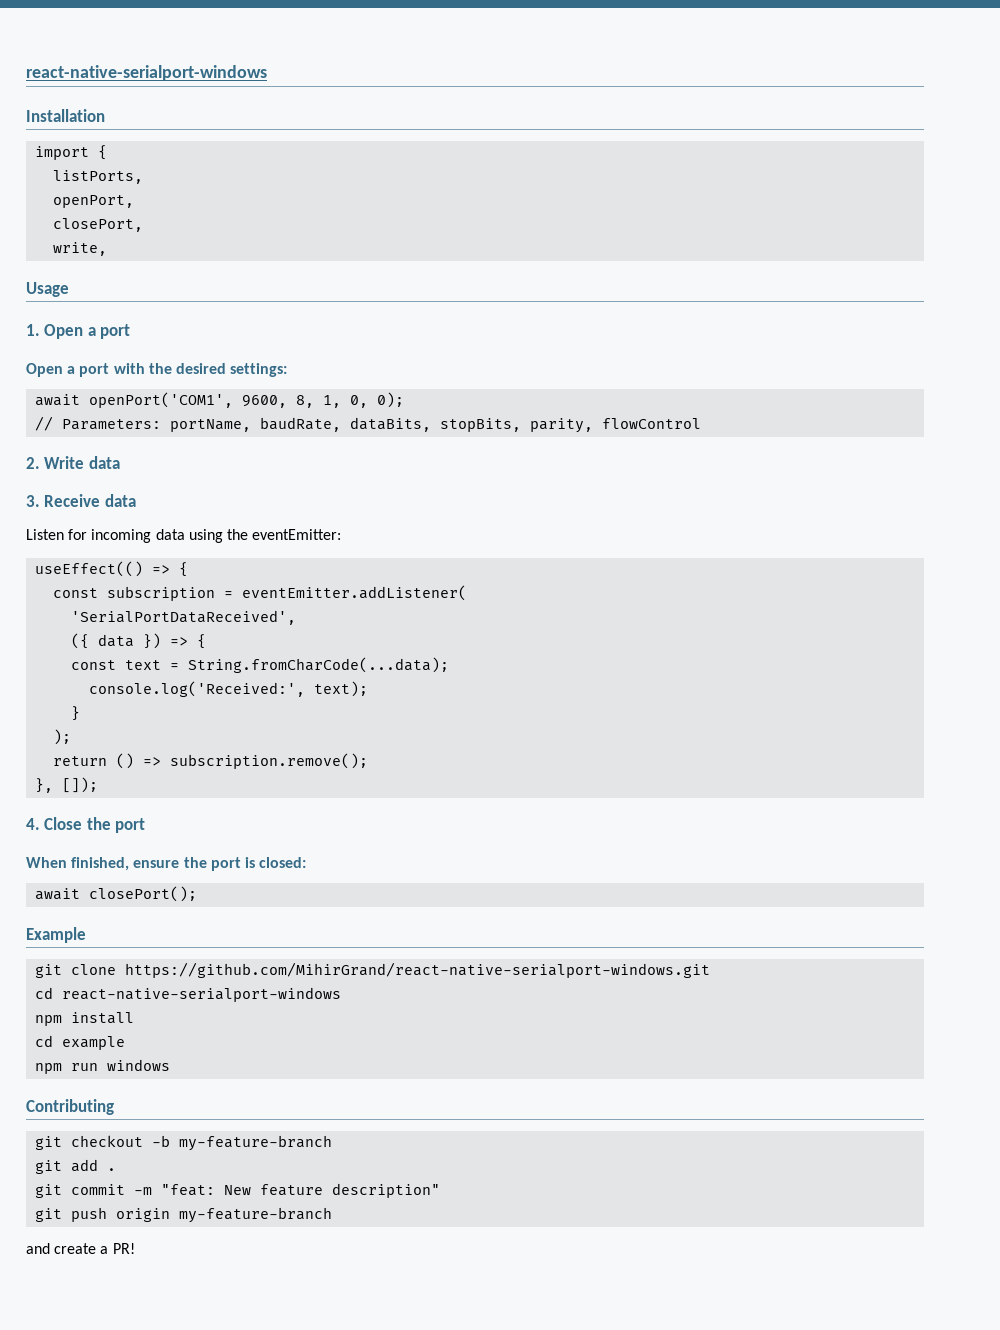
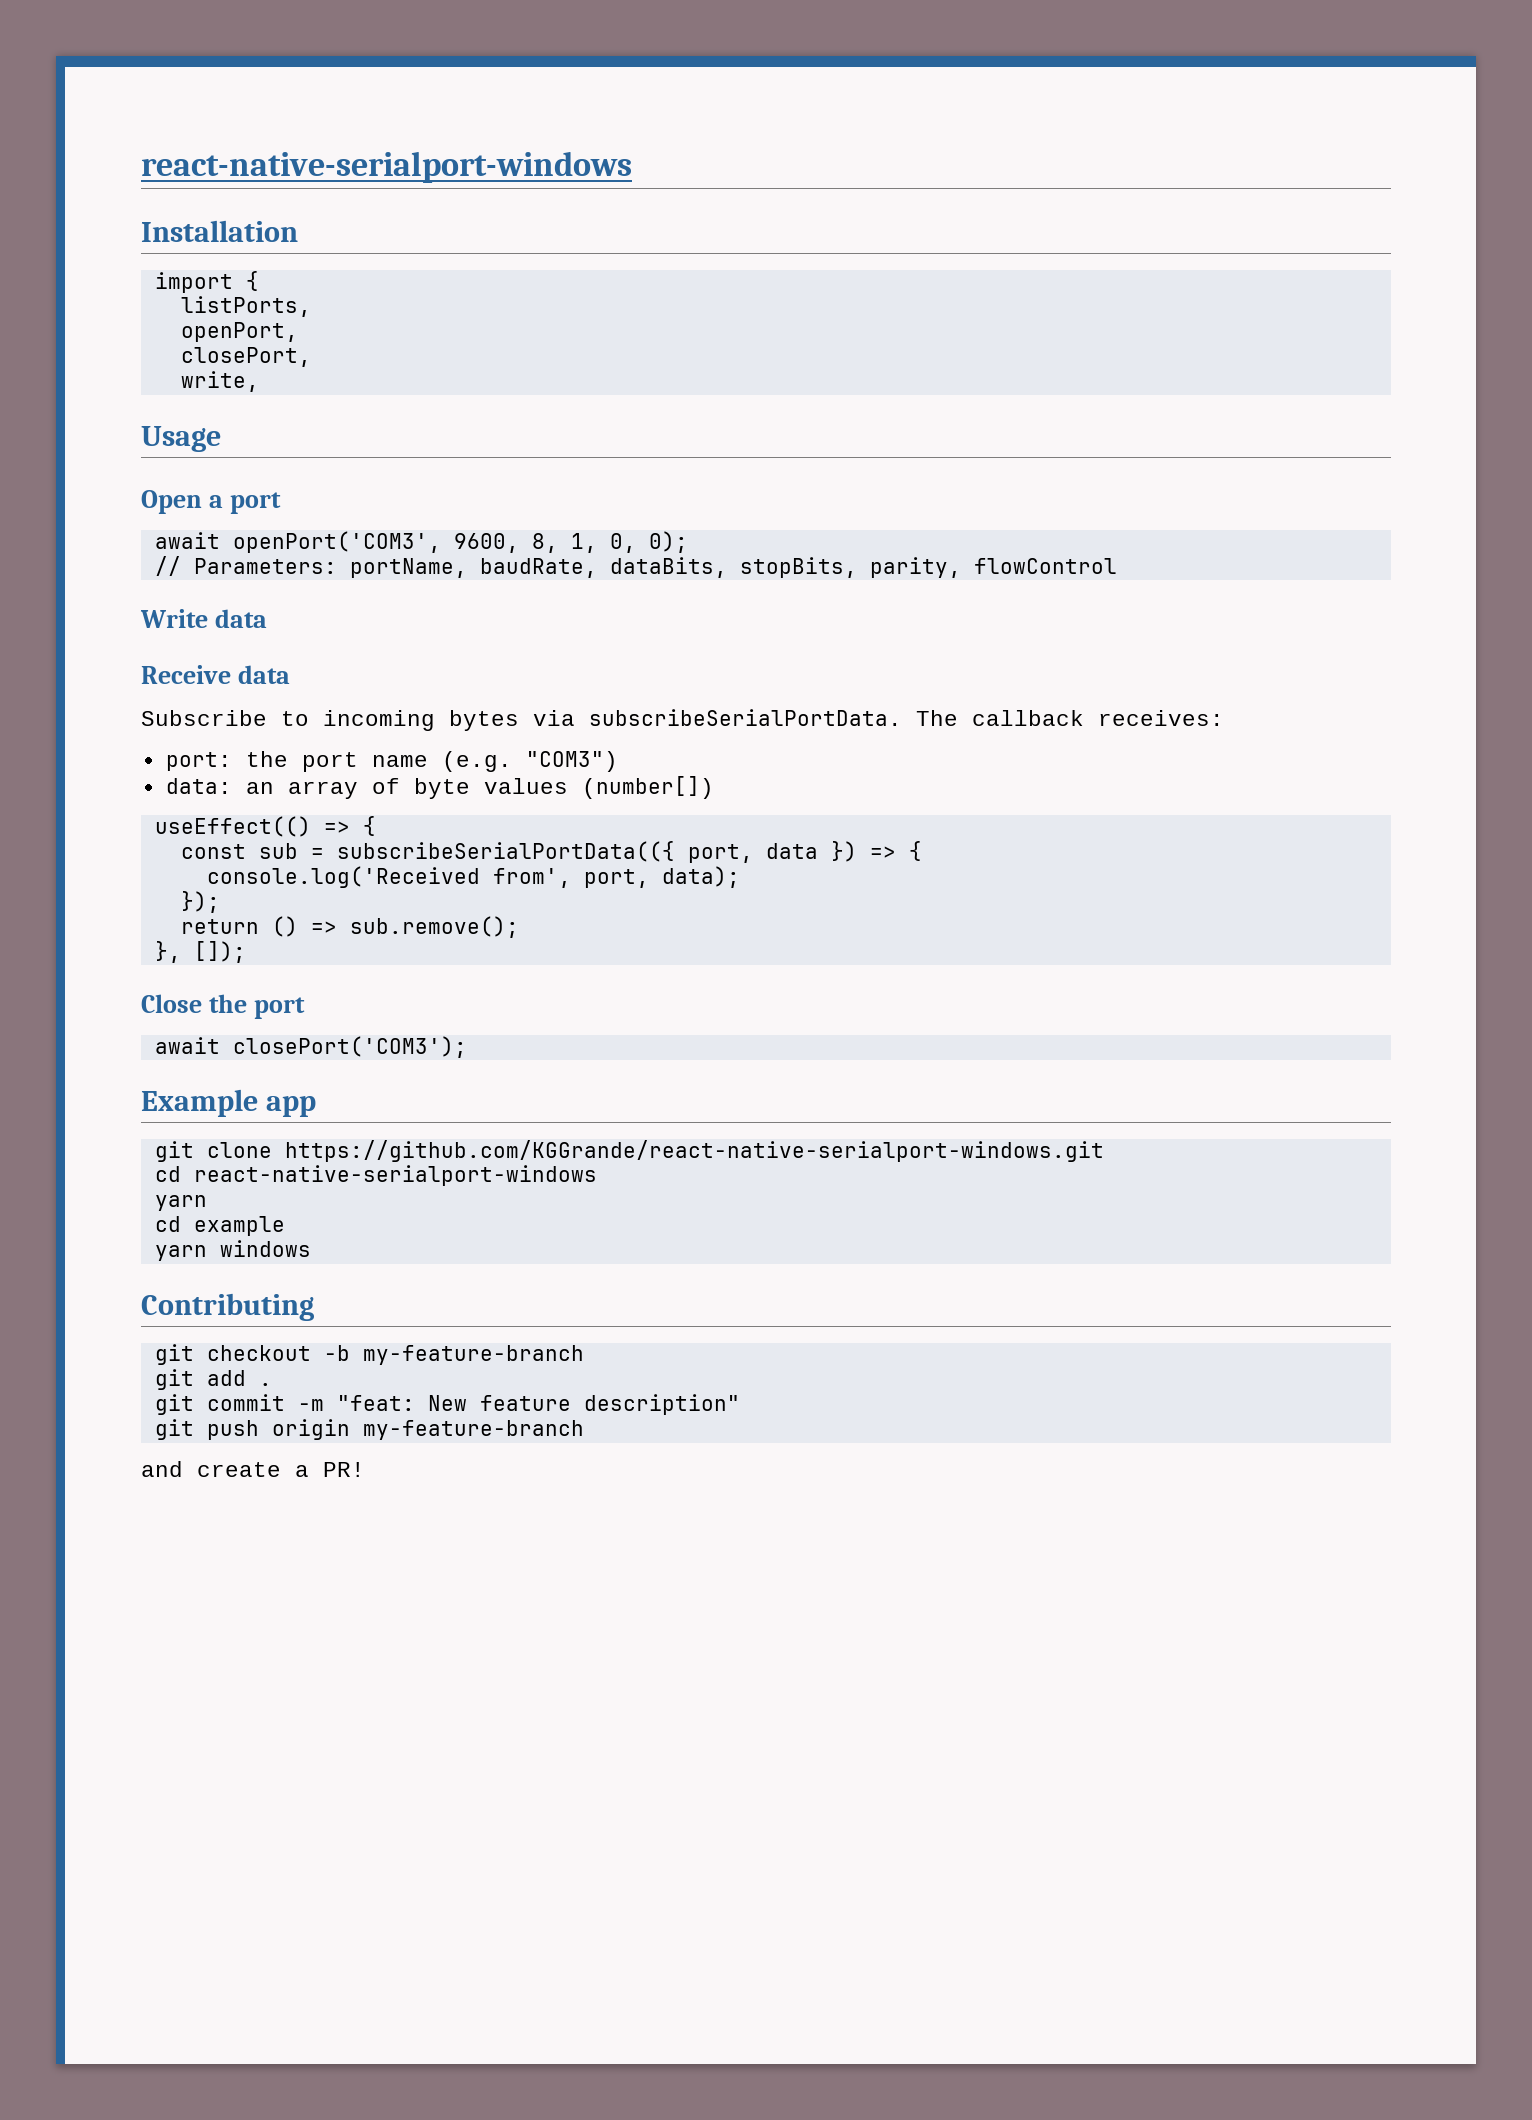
[26,324,131,339] [26,363,288,377] [35,392,234,408] 1. Open a port // Open a port with the desired settings: // await openPort('COM1', -> [141,490,281,514] [154,531,441,553] Open a port // await openPort('COM3',
[26,457,40,469] 2. -> (1117, 566) none
[26,495,40,507] 3. -> (267, 618) none
[26,529,342,543] Listen for incoming data using the eventEmitter: -> [141,709,1224,731] [165,751,618,772] [165,776,714,799] Subscribe to incoming bytes via subscribeSerialPortData. The callback receives: // port: the port name (e.g. "COM3") // data: an array of byte values (number[])
[107,585,468,601] [71,610,297,625] [71,633,90,649] subscription = eventEmitter.addListener( // 'SerialPortDataReceived', // ({ -> [258,841,753,863] sub = subscribeSerialPortData(({ port,
[71,657,450,673] [89,681,369,697] [71,706,81,721] [53,729,72,745] const text = String.fromCharCode(...data); // console.log('Received:', text); // } // ); -> [206,866,740,888] [180,891,220,913] console.log('Received from', port, data); // });
[170,753,369,769] subscription.remove(); -> [349,916,519,938] sub.remove();
[26,818,40,830] 4. -> (246, 952) none
[26,857,307,871] [35,886,198,902] // When finished, ensure the port is closed: // await closePort(); -> [154,1036,467,1058] // await closePort('COM3');
(86, 935) none -> [265,1096,316,1117] app
[125,962,711,978] https://github.com/MihirGrand/react-native-serialport-windows.git -> [284,1140,1104,1162] https://github.com/KGGrande/react-native-serialport-windows.git
[35,1012,135,1026] npm install -> [154,1195,207,1211] yarn
[35,1063,99,1074] npm run -> [154,1245,207,1261] yarn

